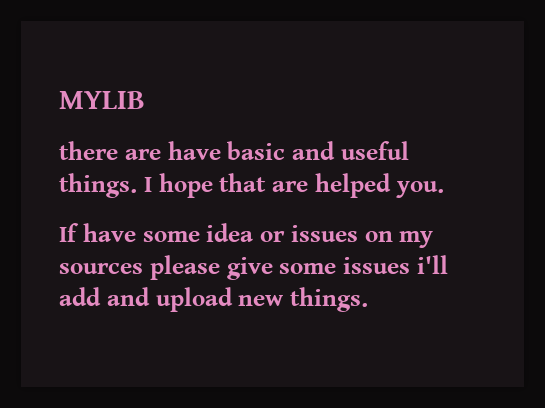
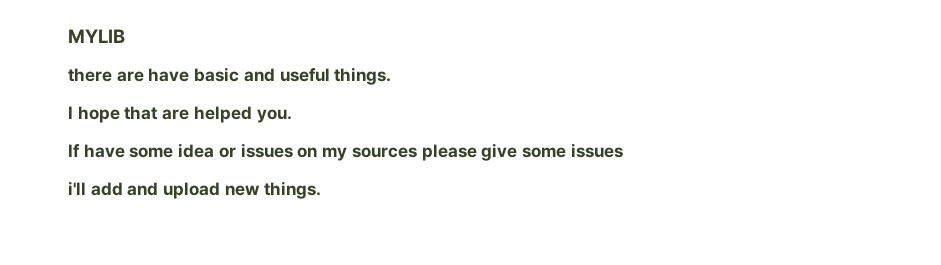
(137, 185) none -> (392, 76) //
(410, 265) none -> (623, 150) //

